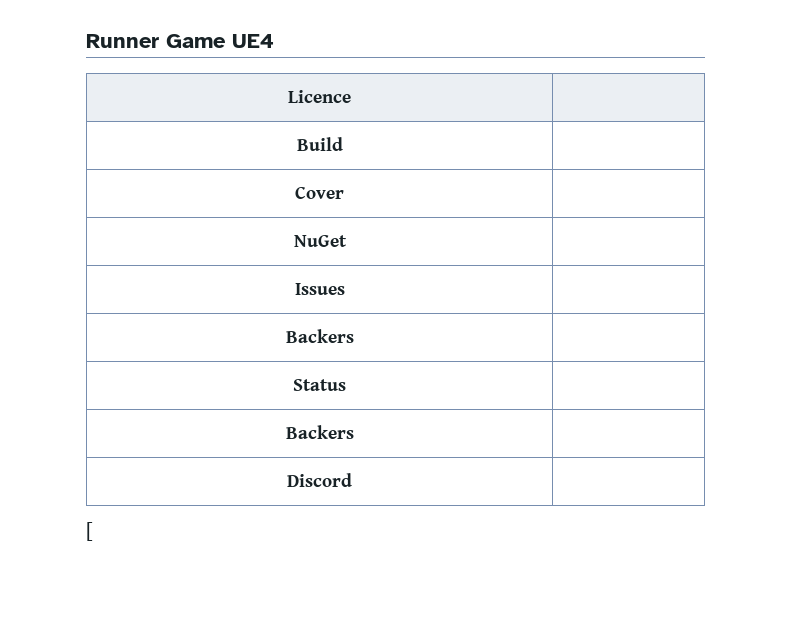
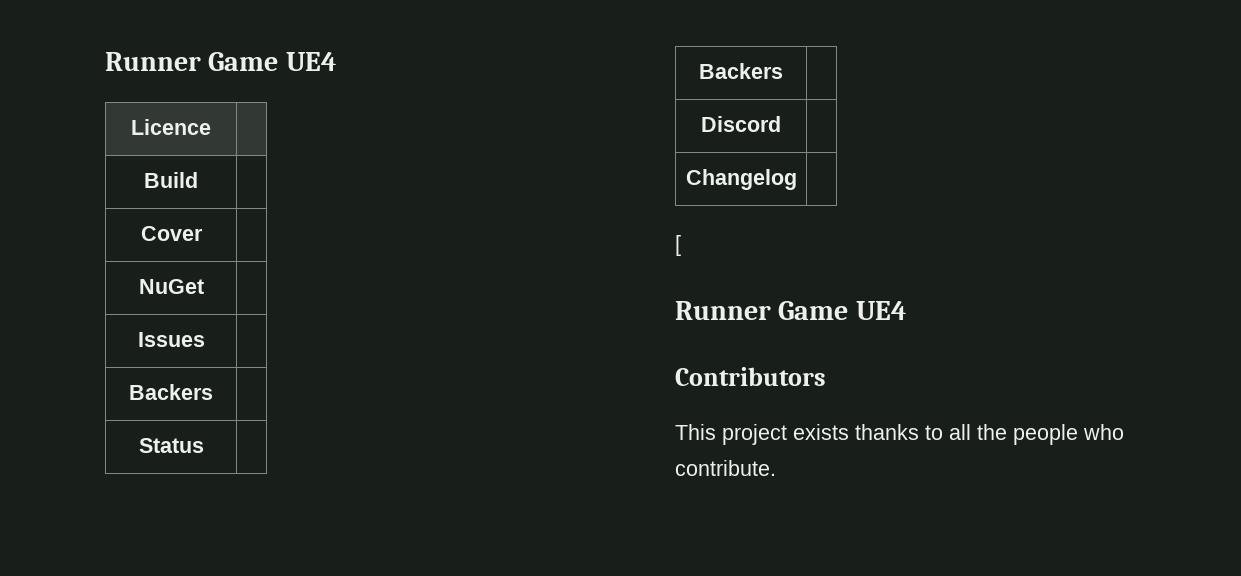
(352, 480) none -> [685,169,797,190] // Changelog |
(93, 531) none -> [675,301,906,320] [675,367,826,386] [675,424,1124,445] [675,460,776,476] // Runner Game UE4 // Contributors // This project exists thanks to all the people who contribute.

